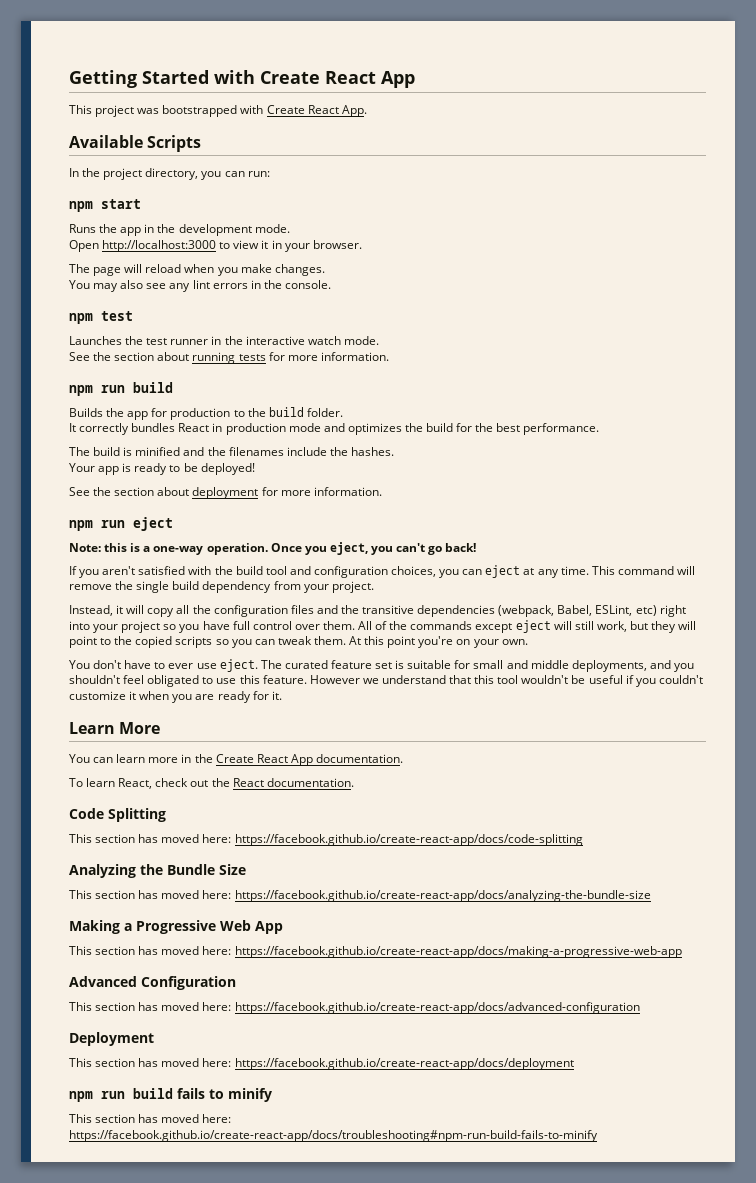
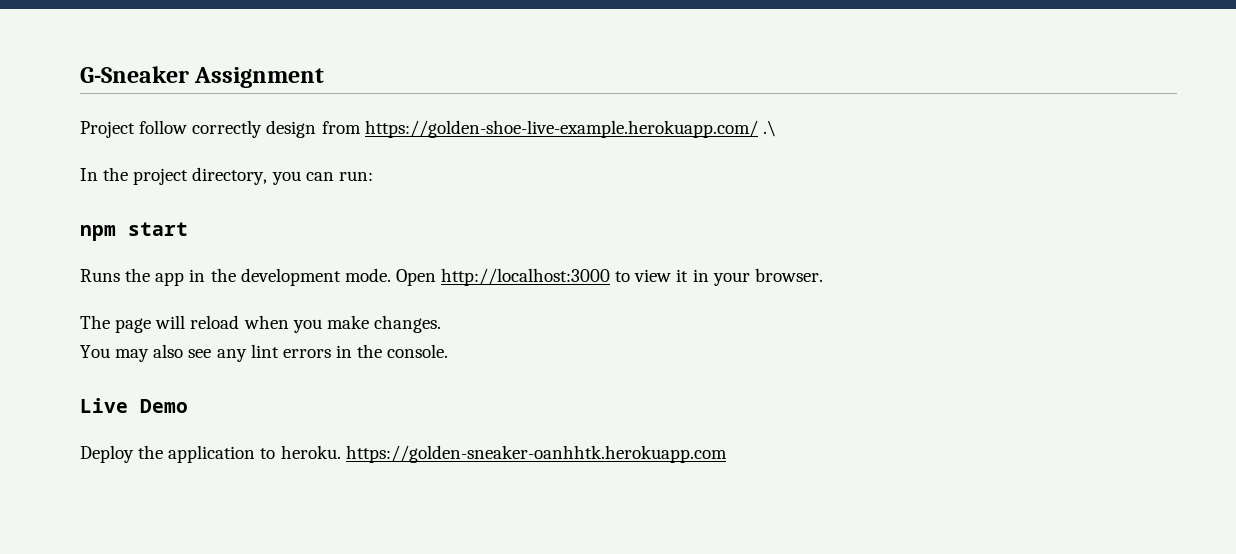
[69,70,415,88] [69,105,367,117] [69,135,202,152] Getting Started with Create React App // This project was bootstrapped with Create React App. // Available Scripts -> [80,66,325,88] [80,120,776,138] G-Sneaker Assignment // Project follow correctly design from https://golden-shoe-live-example.herokuapp.com/ .\
(290, 228) // -> (391, 275) none
[69,311,133,324] [69,336,379,345] [69,352,389,364] [69,382,173,396] [69,407,343,420] [69,423,600,435] [69,447,394,456] [69,463,255,475] [69,487,382,499] [69,517,173,531] [69,542,477,555] [69,565,695,578] [69,581,374,593] [69,605,686,617] [69,620,697,633] [69,636,528,648] [69,659,694,672] [69,675,703,687] [69,691,282,703] [69,722,161,734] [69,754,403,766] [69,778,354,789] [69,808,166,822] [69,834,583,846] [69,864,246,878] [69,890,651,902] [69,920,283,934] [69,946,682,958] [69,976,236,990] [69,1002,640,1014] [69,1032,154,1046] [69,1058,574,1070] [69,1088,272,1102] [69,1114,232,1123] [69,1130,598,1142] npm test // Launches the test runner in the interactive watch mode. // See the section about running tests for more information. // npm run build // Builds the app for production to the build folder. // It correctly bundles React in production mode and optimizes the build for the best performance. // The build is minified and the filenames include the hashes. // Your app is ready to be deployed! // See the section about deployment for more information. // npm run eject // Note: this is a one-way operation. Once you eject, you can't go back! // If you aren't satisfied with the build tool and configuration choices, you can eject at any time. This command will remove the single build dependency from your project. // Instead, it will copy all the configuration files and the transitive dependencies (webpack, Babel, ESLint, etc) right into your project so you have full control over them. All of the commands except eject will still work, but they will point to the copied scripts so you can tweak them. At this point you're on your own. // You don't have to ever use eject. The curated feature set is suitable for small and middle deployments, and you shouldn't feel obligated to use this feature. However we understand that this tool wouldn't be useful if you couldn't customize it when you are ready for it. // Learn More // You can learn more in the Create React App documentation. // To learn React, check out the React documentation. // Code Splitting // This section has moved here: https://facebook.github.io/create-react-app/docs/code-splitting // Analyzing the Bundle Size // This section has moved here: https://facebook.github.io/create-react-app/docs/analyzing-the-bundle-size // Making a Progressive Web App // This section has moved here: https://facebook.github.io/create-react-app/docs/making-a-progressive-web-app // Advanced Configuration // This section has moved here: https://facebook.github.io/create-react-app/docs/advanced-configuration // Deployment // This section has moved here: https://facebook.github.io/create-react-app/docs/deployment // npm run build fails to minify // This section has moved here: https://facebook.github.io/create-react-app/docs/troubleshooting#npm-run-build-fails-to-minify -> [80,398,188,413] [80,445,727,463] Live Demo // Deploy the application to heroku. https://golden-sneaker-oanhhtk.herokuapp.com

